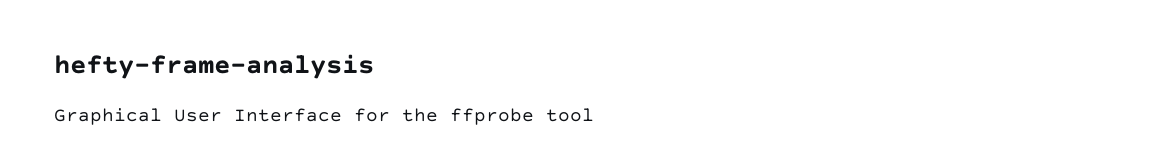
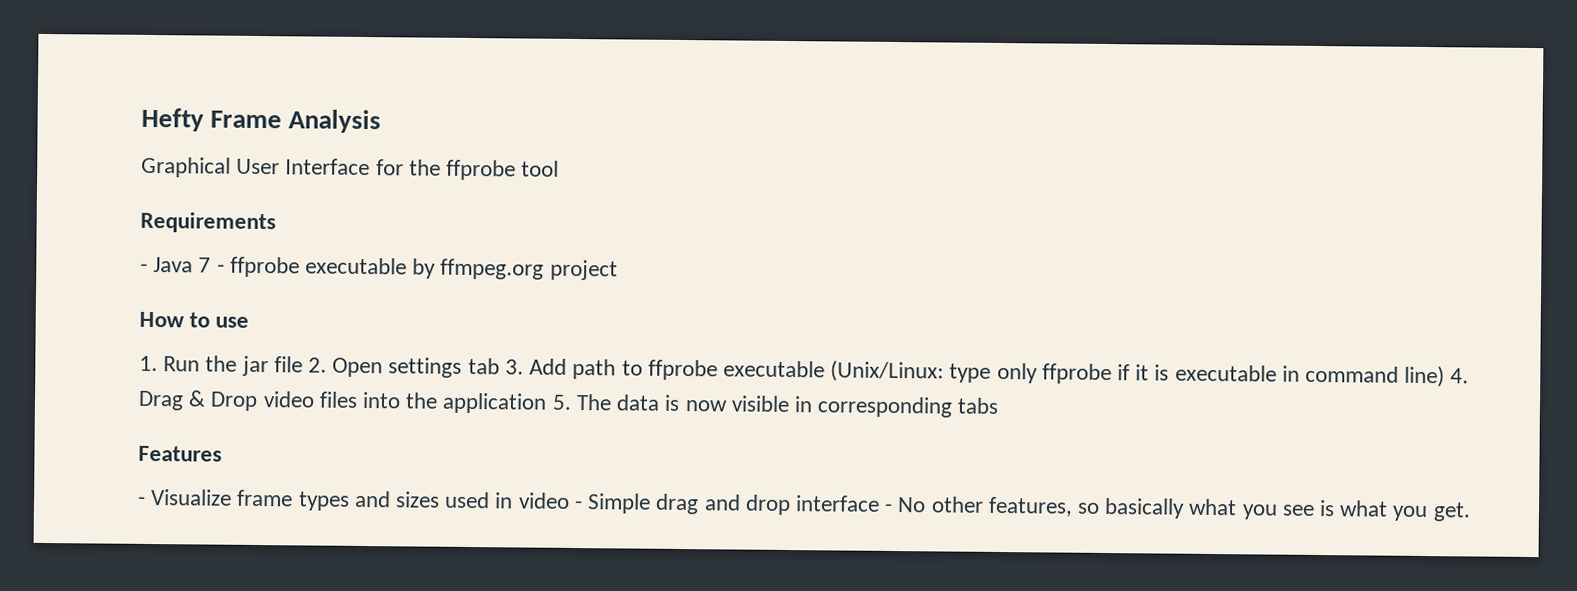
[54,54,374,79] hefty-frame-analysis -> [141,107,382,134] Hefty Frame Analysis
(594, 115) none -> [140,211,276,234] [140,256,618,281] [139,311,250,328] [139,355,1470,388] [138,390,1000,418] [138,445,222,462] [137,489,1471,522] // Requirements // - Java 7 - ffprobe executable by ffmpeg.org project // How to use // 1. Run the jar file 2. Open settings tab 3. Add path to ffprobe executable (Unix/Linux: type only ffprobe if it is executable in command line) 4. Drag & Drop video files into the application 5. The data is now visible in corresponding tabs // Features // - Visualize frame types and sizes used in video - Simple drag and drop interface - No other features, so basically what you see is what you get.

